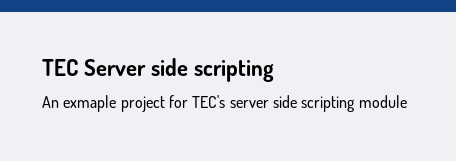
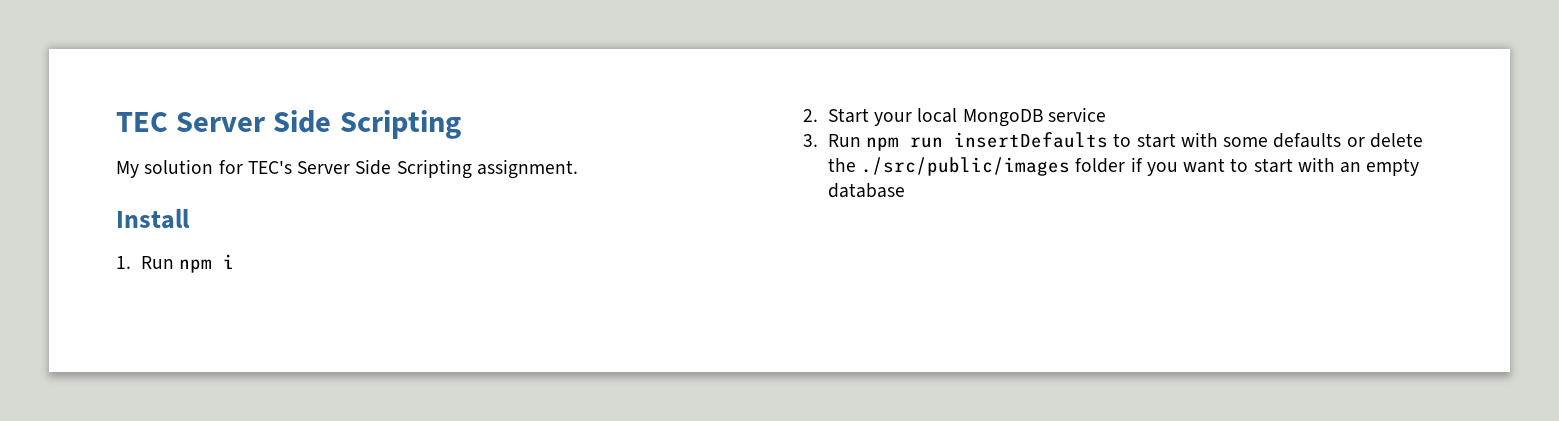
[151,58,275,82] [42,95,407,112] side scripting // An exmaple project for TEC's server side scripting module -> [273,110,461,139] [116,159,578,179] [116,209,190,229] [116,254,235,273] [803,107,1106,127] [803,132,1423,151] [827,157,1420,176] [827,183,905,198] Side Scripting // My solution for TEC's Server Side Scripting assignment. // Install // 1. Run npm i // 2. Start your local MongoDB service // 3. Run npm run insertDefaults to start with some defaults or delete the ./src/public/images folder if you want to start with an empty database

